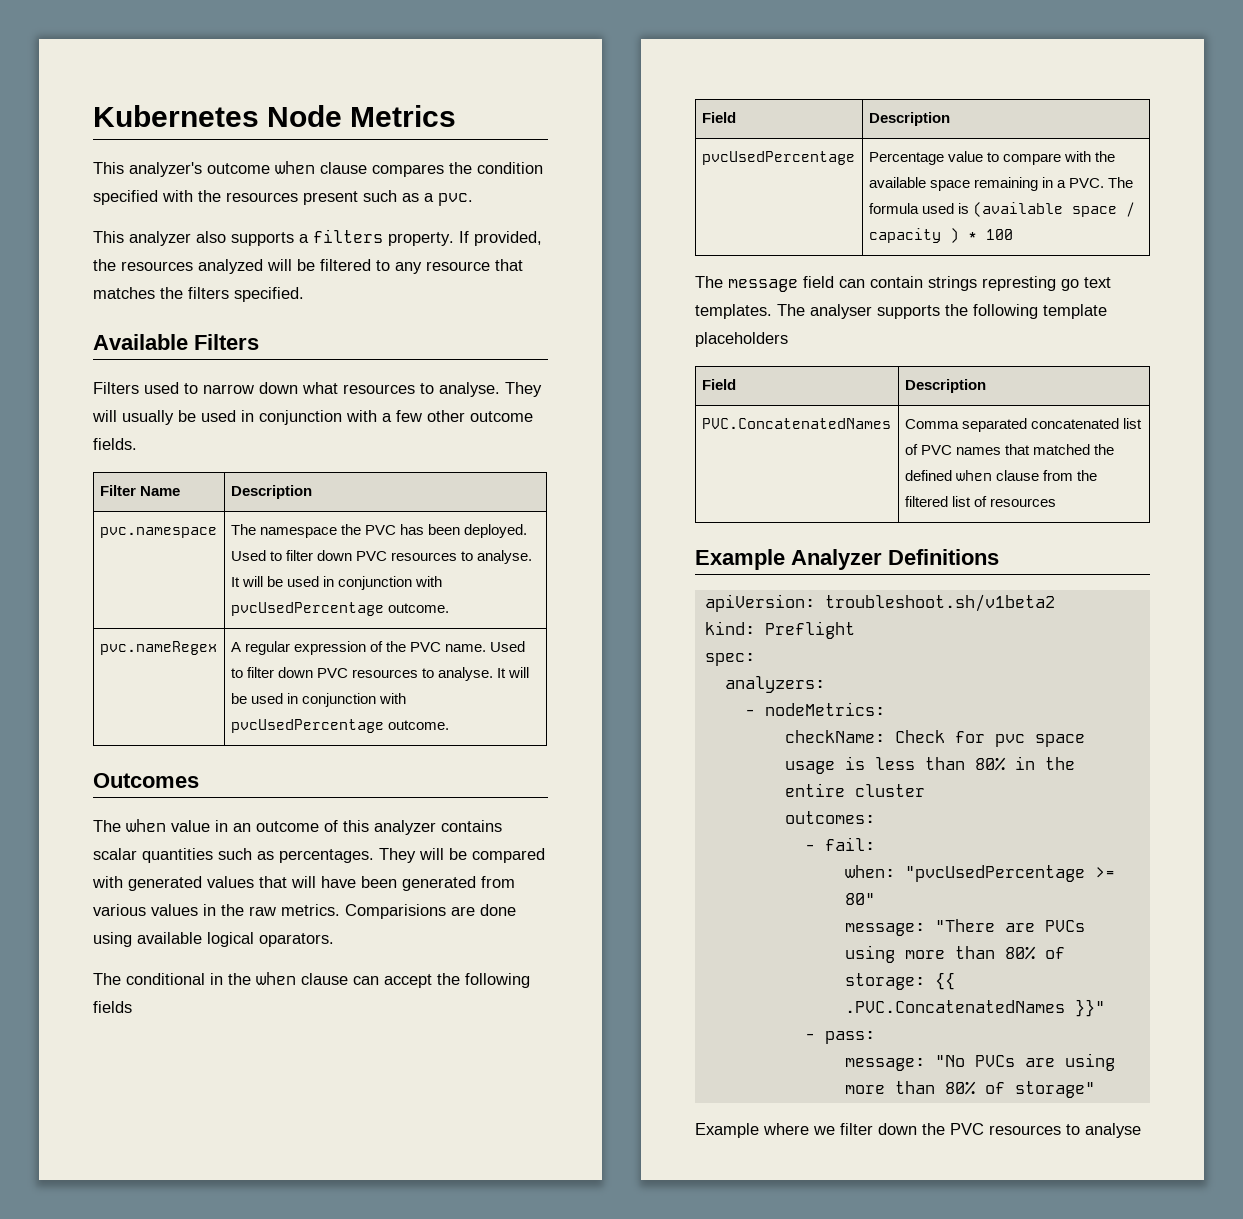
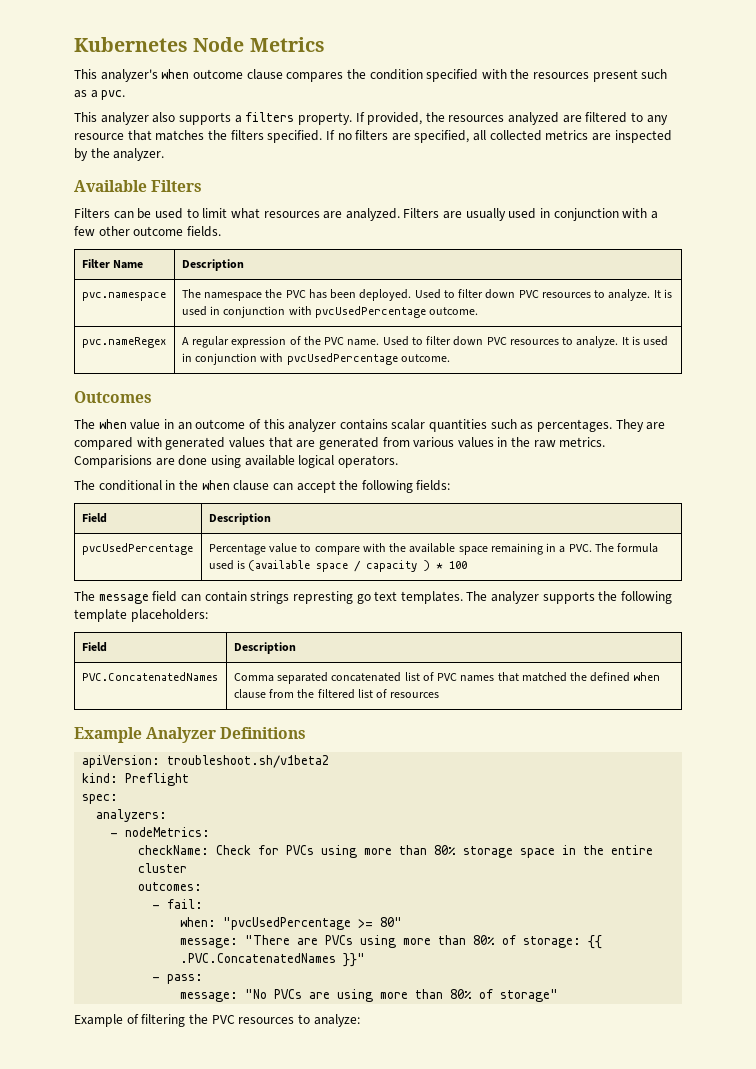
[207,161,315,174] outcome when -> [161,69,243,79] when outcome
[267,259,315,271] will be -> [562,115,582,123] are
[93,334,259,350] [93,382,542,397] [92,410,196,425] // Available Filters // Filters used to narrow down what resources to analyse. They will usually be -> [325,130,672,143] [74,148,165,161] [74,180,203,192] [74,208,506,221] If no filters are specified, all collected metrics are inspected by the analyzer. // Available Filters // Filters can be used to limit what resources are analyzed. Filters are usually
[477,550,533,564] [230,576,283,587] analyse. It will be -> [608,289,672,301] analyze. It is
[437,667,530,681] [230,693,247,704] analyse. It will be -> [576,336,640,348] analyze. It is
[419,848,467,860] will be -> [646,422,666,430] are
[291,876,397,888] will have been -> [296,440,316,448] are
[259,933,334,947] oparators. -> [337,455,398,468] operators.
[93,1001,132,1013] fields -> [416,480,451,491] fields:
[810,304,872,319] analyser -> [491,591,540,604] analyzer
[695,332,788,347] placeholders -> [130,609,208,622] placeholders:
[994,734,1085,747] [784,756,1006,774] pvc space usage is less than 80% -> [286,845,556,858] PVCs using more than 80% storage space
[763,1123,917,1135] where we filter down -> [126,1014,186,1027] of filtering
[1085,1123,1141,1138] analyse -> [313,1014,360,1027] analyze:

